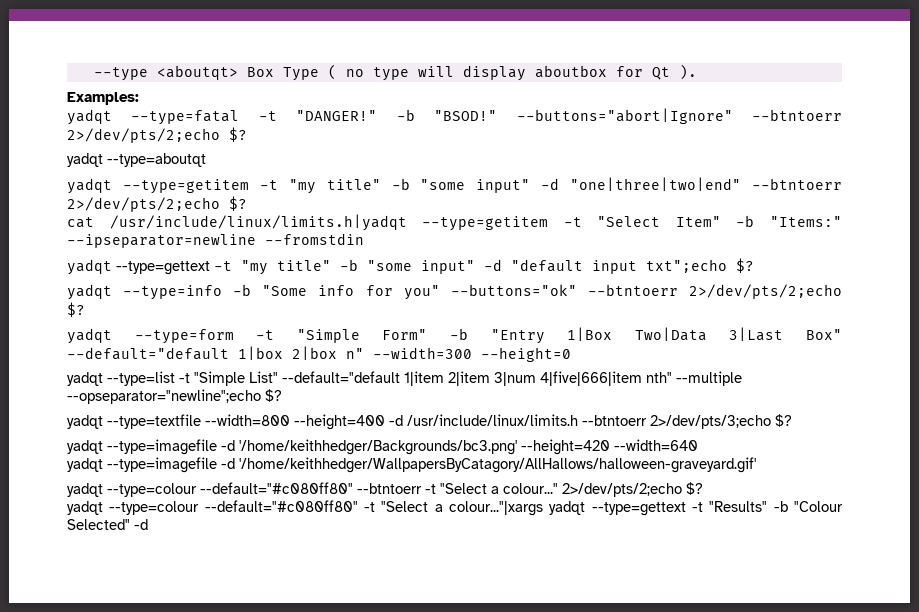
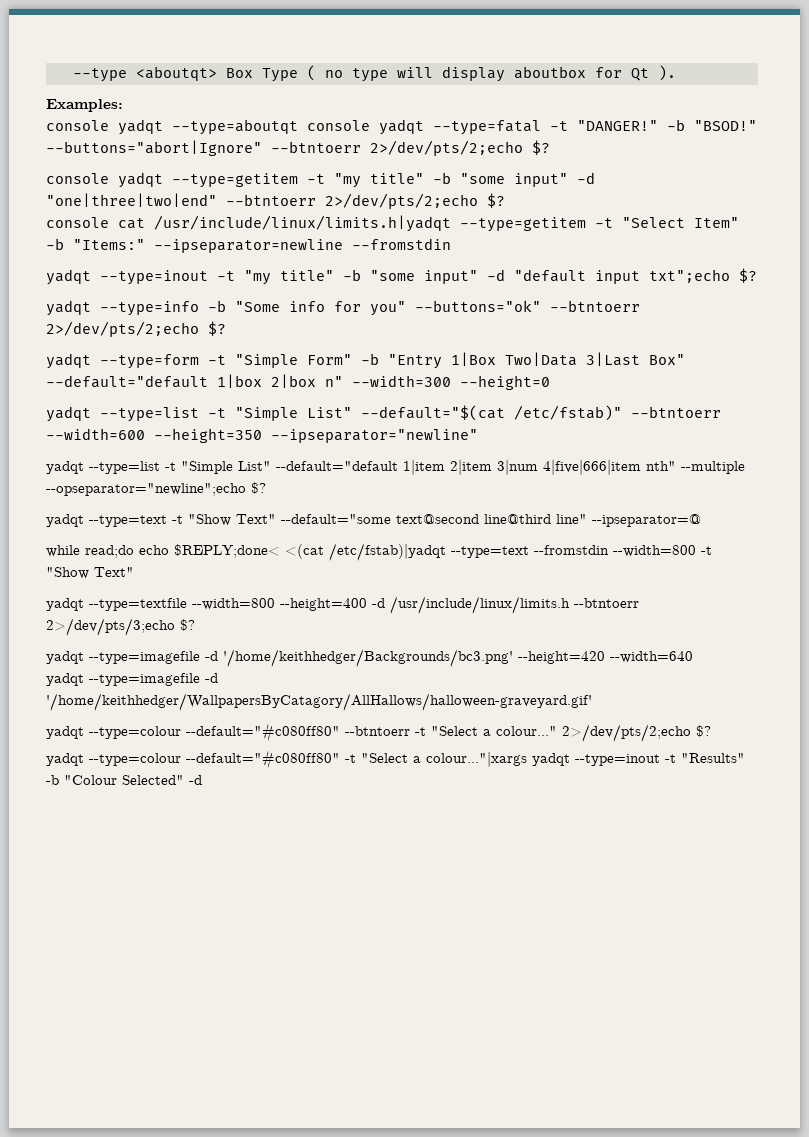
(139, 98) none -> [46,119,370,135] console yadqt --type=aboutqt console
[67,153,206,167] yadqt --type=aboutqt // -> [46,173,109,184] console
(247, 203) none -> [46,217,109,228] console
[116,261,210,275] --type=gettext -> [100,270,208,285] --type=inout
(571, 354) none -> [46,405,721,422] [46,428,478,443] // yadqt --type=list -t "Simple List" --default="$(cat /etc/fstab)" --btntoerr --width=600 --height=350 --ipseparator="newline"
(282, 395) none -> [46,514,701,527] [46,543,712,561] [46,567,134,579] // yadqt --type=text -t "Show Text" --default="some text@second line@third line" --ipseparator=@ // while read;do echo $REPLY;done< <(cat /etc/fstab)|yadqt --type=text --fromstdin --width=800 -t "Show Text"
[591,502,686,516] --type=gettext -> [575,754,660,766] --type=inout

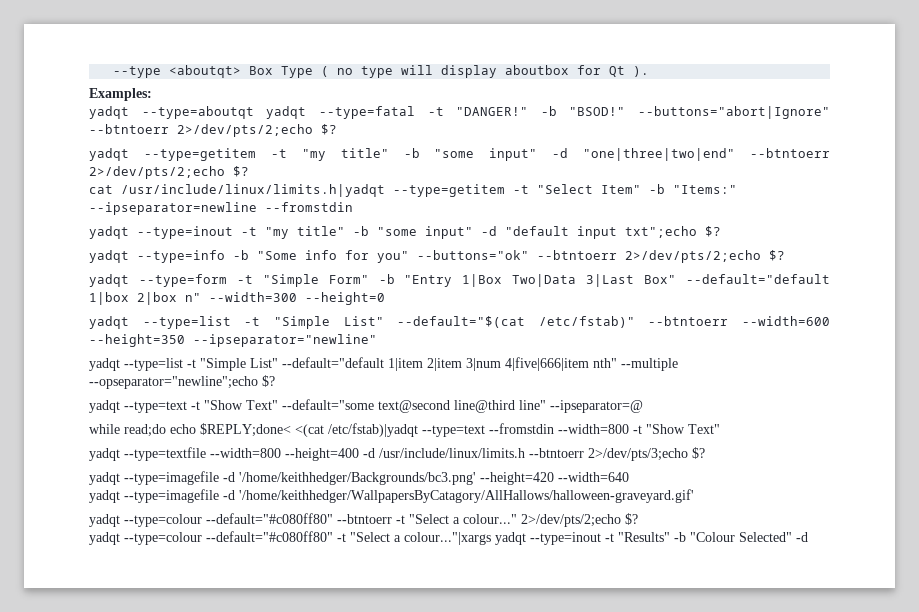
[46,120,109,131] console -> (152, 94) none
[307,120,370,131] console -> (254, 112) none
[46,173,109,184] console -> (337, 129) none
[46,217,109,228] console -> (249, 171) none

